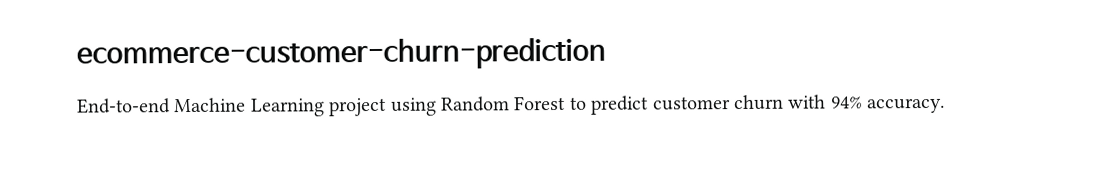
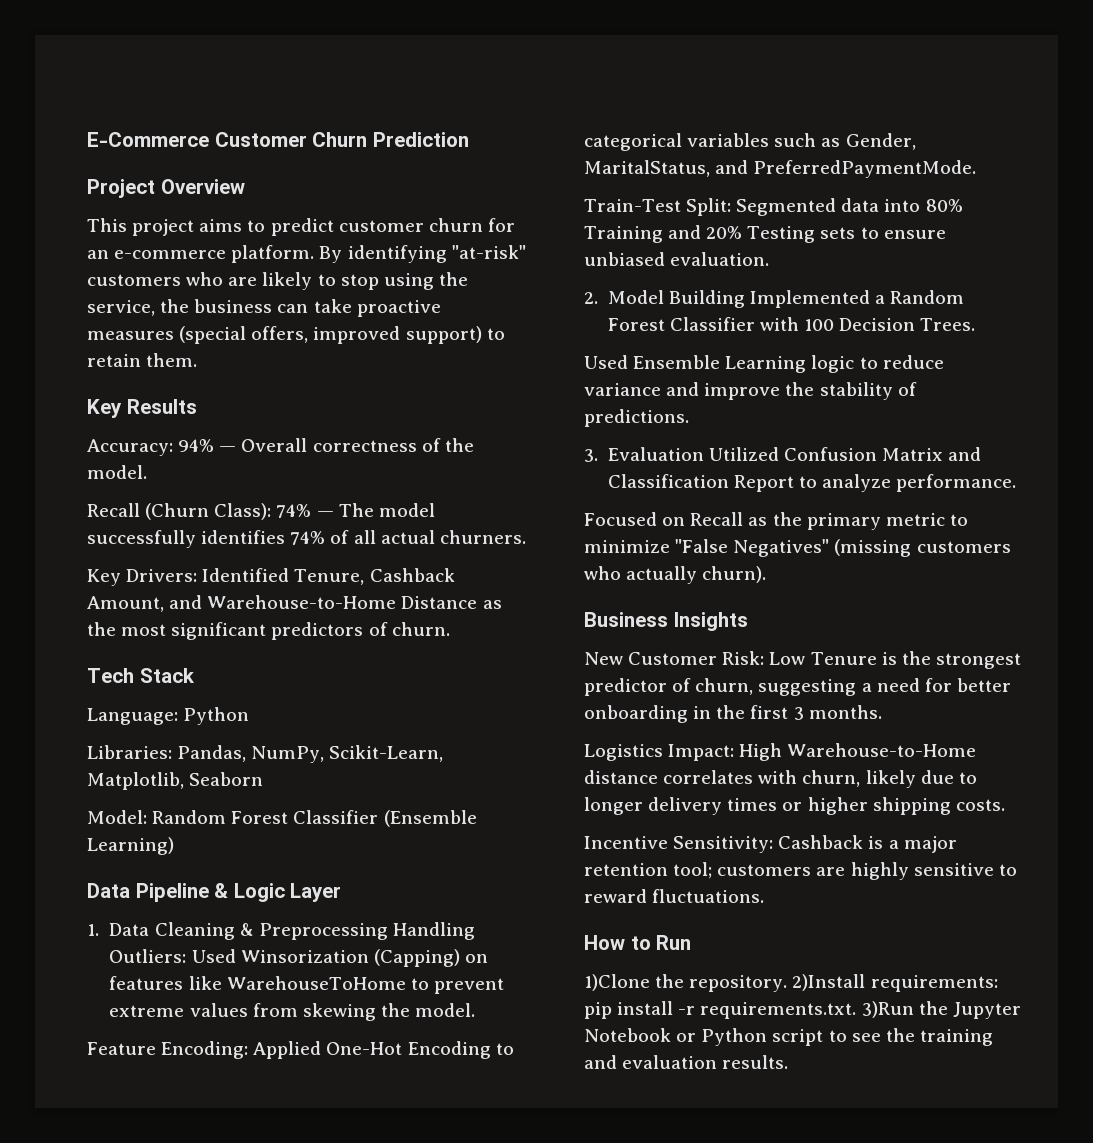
[76,37,606,71] [77,94,946,117] ecommerce-customer-churn-prediction // End-to-end Machine Learning project using Random Forest to predict customer churn with 94% accuracy. -> [87,132,469,147] [87,179,245,198] [87,218,515,236] [87,245,526,263] [87,272,468,290] [87,299,441,317] [87,326,505,344] [87,353,198,367] [87,399,197,418] [87,438,474,456] [87,465,147,479] [87,503,435,520] [87,530,526,548] [87,568,455,586] [87,595,502,612] [87,622,450,640] [87,668,195,683] [87,707,250,725] [87,745,444,763] [87,772,264,790] [87,810,477,827] [87,837,174,855] [87,883,342,902] [87,922,475,940] [109,949,488,967] [109,976,504,994] [109,1003,476,1021] [87,1041,514,1059] [584,133,916,151] [584,160,977,178] [584,198,963,216] [584,225,946,243] [584,252,770,266] [584,290,965,308] [607,317,976,331] [584,355,944,373] [584,382,917,400] [584,409,689,427] [584,447,982,462] [607,474,1017,492] [584,512,968,530] [584,539,1011,557] [584,566,767,584] [584,612,748,631] [584,651,1021,669] [584,678,1011,696] [584,705,882,723] [584,743,977,761] [584,770,977,788] [584,797,1005,815] [584,835,957,853] [584,862,1017,880] [584,889,765,903] [584,935,692,950] [584,974,998,992] [584,1001,1021,1019] [584,1028,993,1046] [584,1055,789,1069] E-Commerce Customer Churn Prediction // Project Overview // This project aims to predict customer churn for an e-commerce platform. By identifying "at-risk" customers who are likely to stop using the service, the business can take proactive measures (special offers, improved support) to retain them. // Key Results // Accuracy: 94% — Overall correctness of the model. // Recall (Churn Class): 74% — The model successfully identifies 74% of all actual churners. // Key Drivers: Identified Tenure, Cashback Amount, and Warehouse-to-Home Distance as the most significant predictors of churn. // Tech Stack // Language: Python // Libraries: Pandas, NumPy, Scikit-Learn, Matplotlib, Seaborn // Model: Random Forest Classifier (Ensemble Learning) // Data Pipeline & Logic Layer // 1. Data Cleaning & Preprocessing Handling Outliers: Used Winsorization (Capping) on features like WarehouseToHome to prevent extreme values from skewing the model. // Feature Encoding: Applied One-Hot Encoding to categorical variables such as Gender, MaritalStatus, and PreferredPaymentMode. // Train-Test Split: Segmented data into 80% Training and 20% Testing sets to ensure unbiased evaluation. // 2. Model Building Implemented a Random Forest Classifier with 100 Decision Trees. // Used Ensemble Learning logic to reduce variance and improve the stability of predictions. // 3. Evaluation Utilized Confusion Matrix and Classification Report to analyze performance. // Focused on Recall as the primary metric to minimize "False Negatives" (missing customers who actually churn). // Business Insights // New Customer Risk: Low Tenure is the strongest predictor of churn, suggesting a need for better onboarding in the first 3 months. // Logistics Impact: High Warehouse-to-Home distance correlates with churn, likely due to longer delivery times or higher shipping costs. // Incentive Sensitivity: Cashback is a major retention tool; customers are highly sensitive to reward fluctuations. // How to Run // 1)Clone the repository. 2)Install requirements: pip install -r requirements.txt. 3)Run the Jupyter Notebook or Python script to see the training and evaluation results.

